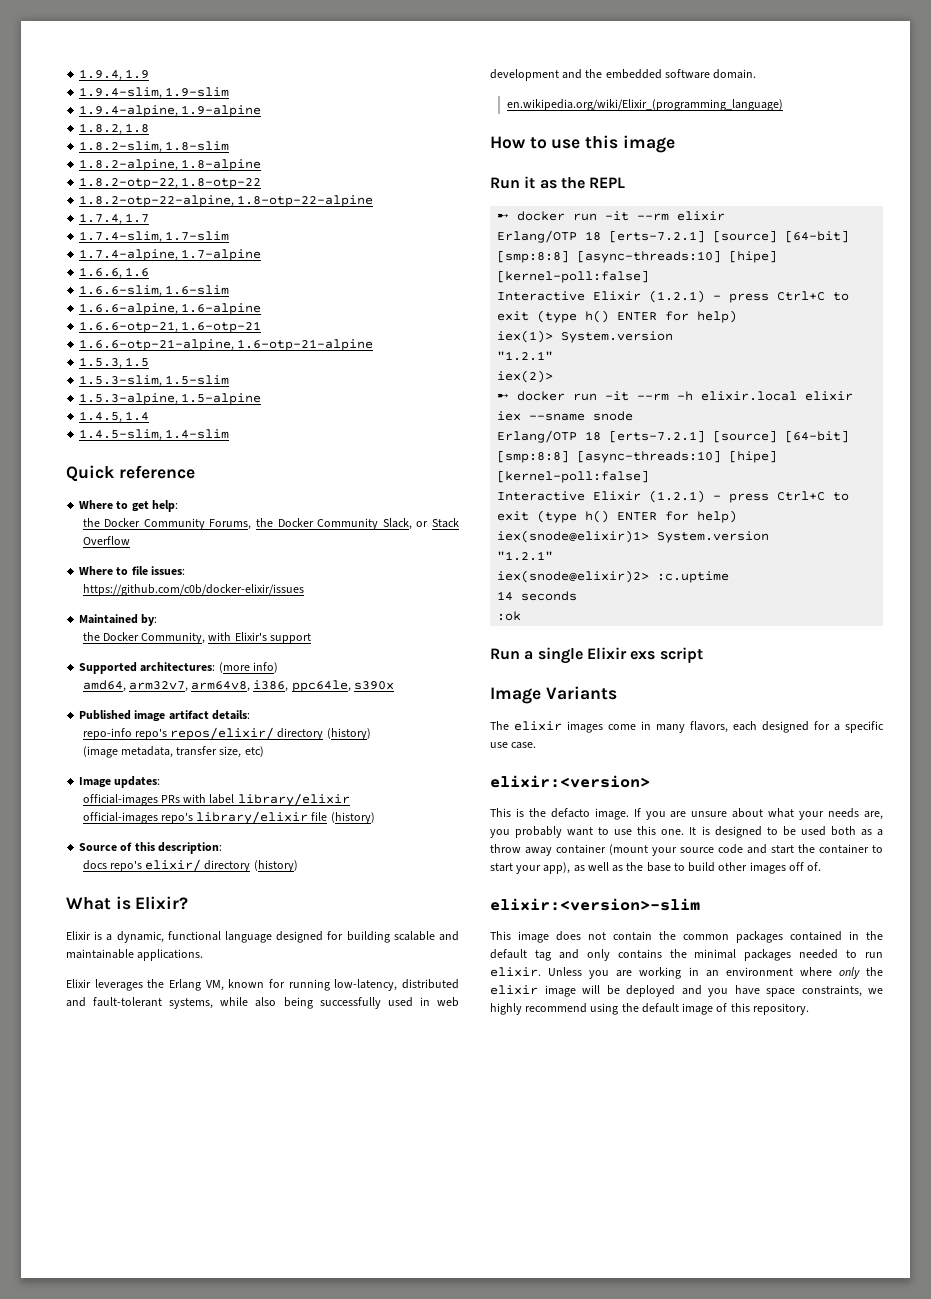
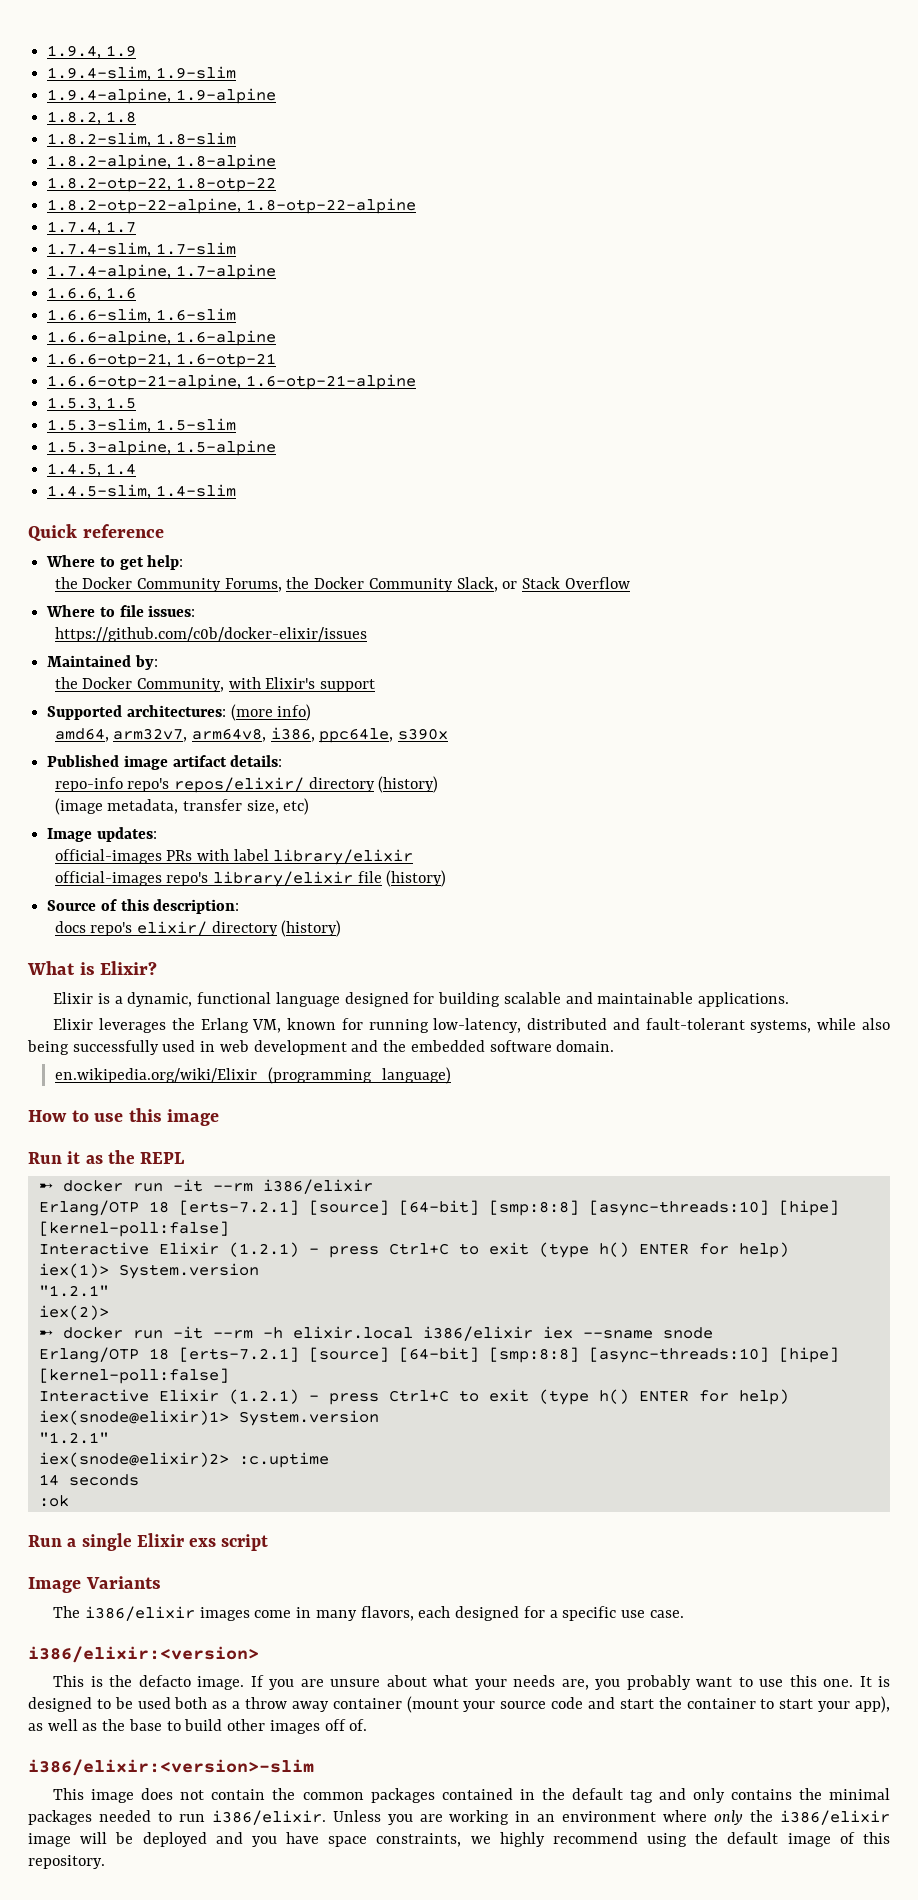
[677,211,726,221] elixir -> [262,1179,373,1194] i386/elixir
[805,391,854,401] elixir -> [422,1326,533,1341] i386/elixir
[514,721,562,731] elixir -> [84,1606,195,1621] i386/elixir
[490,775,650,788] elixir:<version> -> [28,1646,259,1663] i386/elixir:<version>
[490,898,700,911] elixir:<version>-slim -> [28,1759,314,1776] i386/elixir:<version>-slim
[490,967,541,977] elixir. -> [211,1810,326,1825] i386/elixir.
[490,985,538,995] elixir -> [779,1810,890,1825] i386/elixir

